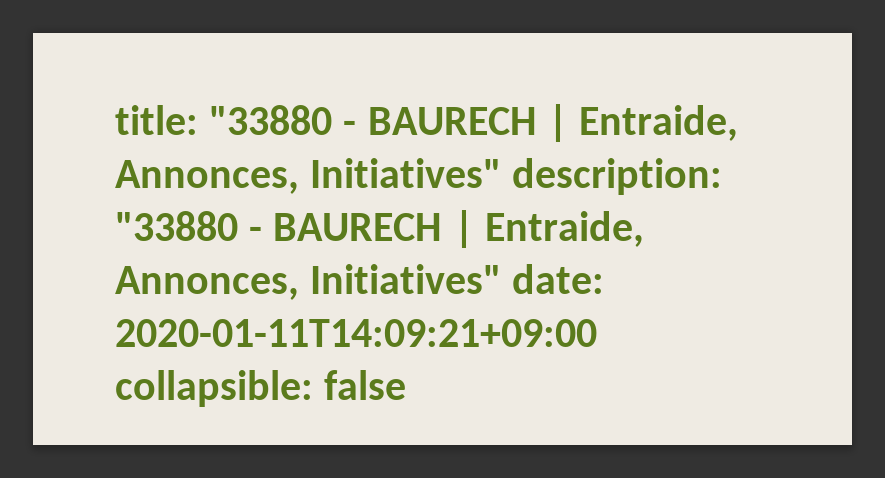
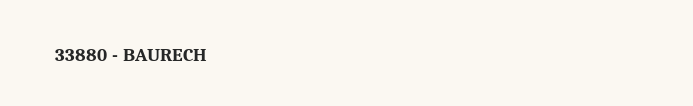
[115,104,739,142] [115,158,723,195] [115,210,644,248] [115,264,605,300] [115,319,597,347] [115,370,407,407] title: "33880 - BAURECH | Entraide, Annonces, Initiatives" description: "33880 - BAURECH | Entraide, Annonces, Initiatives" date: 2020-01-11T14:09:21+09:00 collapsible: false -> [55,49,208,61] 33880 - BAURECH

